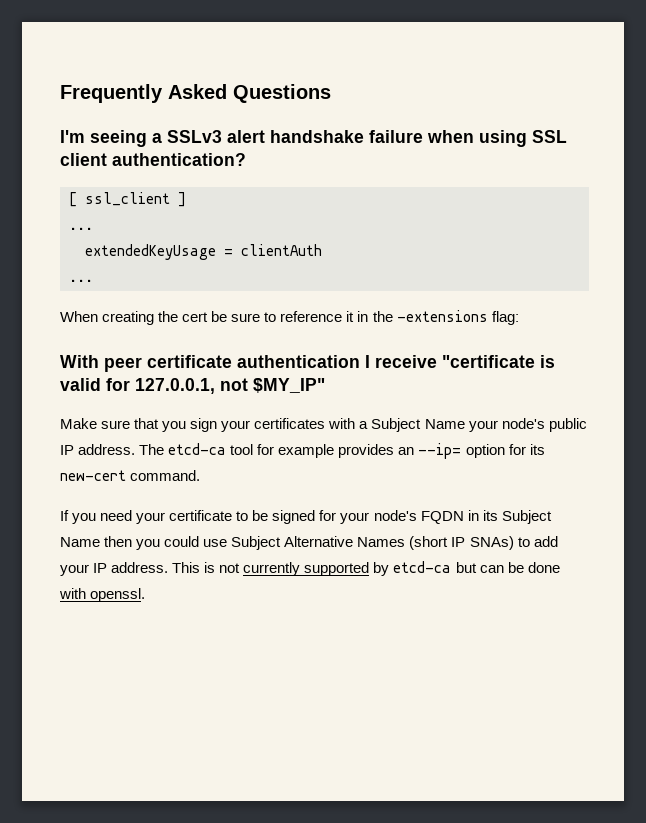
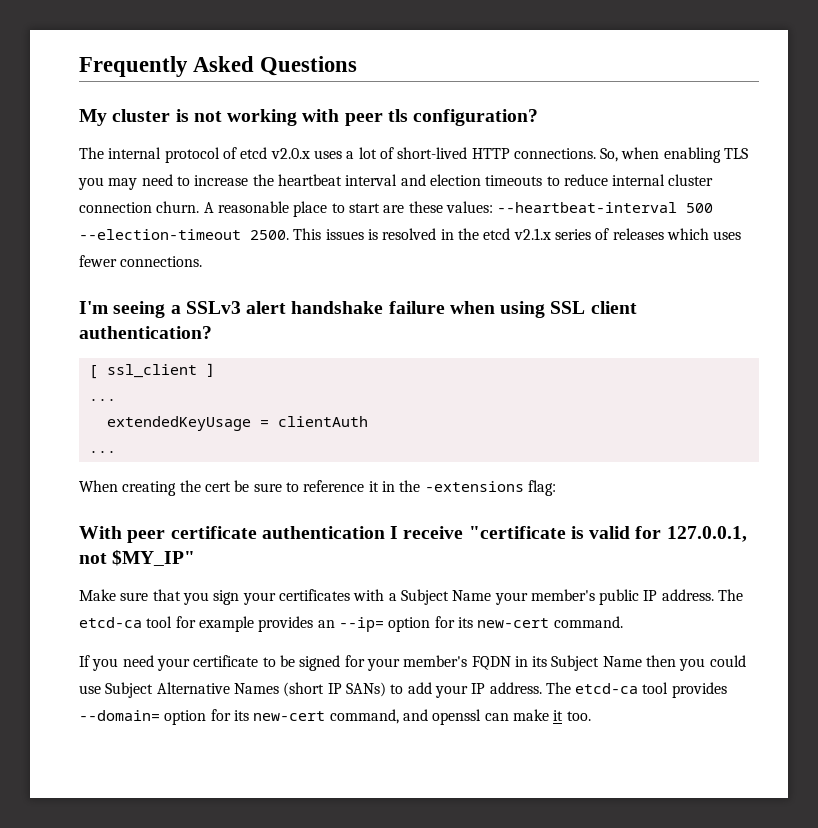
(331, 93) none -> [79,109,539,126] [79,147,749,163] [78,174,714,190] [79,201,714,217] [79,228,742,240] [79,255,203,267] // My cluster is not working with peer tls configuration? // The internal protocol of etcd v2.0.x uses a lot of short-lived HTTP connections. So, when enabling TLS you may need to increase the heartbeat interval and election timeouts to reduce internal cluster connection churn. A reasonable place to start are these values: --heartbeat-interval 500 --election-timeout 2500. This issues is resolved in the etcd v2.1.x series of releases which uses fewer connections.
[501,418,545,429] node's -> [530,589,595,601] member's
[373,510,417,521] node's -> [403,655,468,667] member's
[469,536,514,550] SNAs) -> [345,682,386,697] SANs)
[172,561,560,576] [59,588,146,602] This is not currently supported by etcd-ca but can be done with openssl. -> [545,682,727,698] [79,709,591,725] The etcd-ca tool provides --domain= option for its new-cert command, and openssl can make it too.

